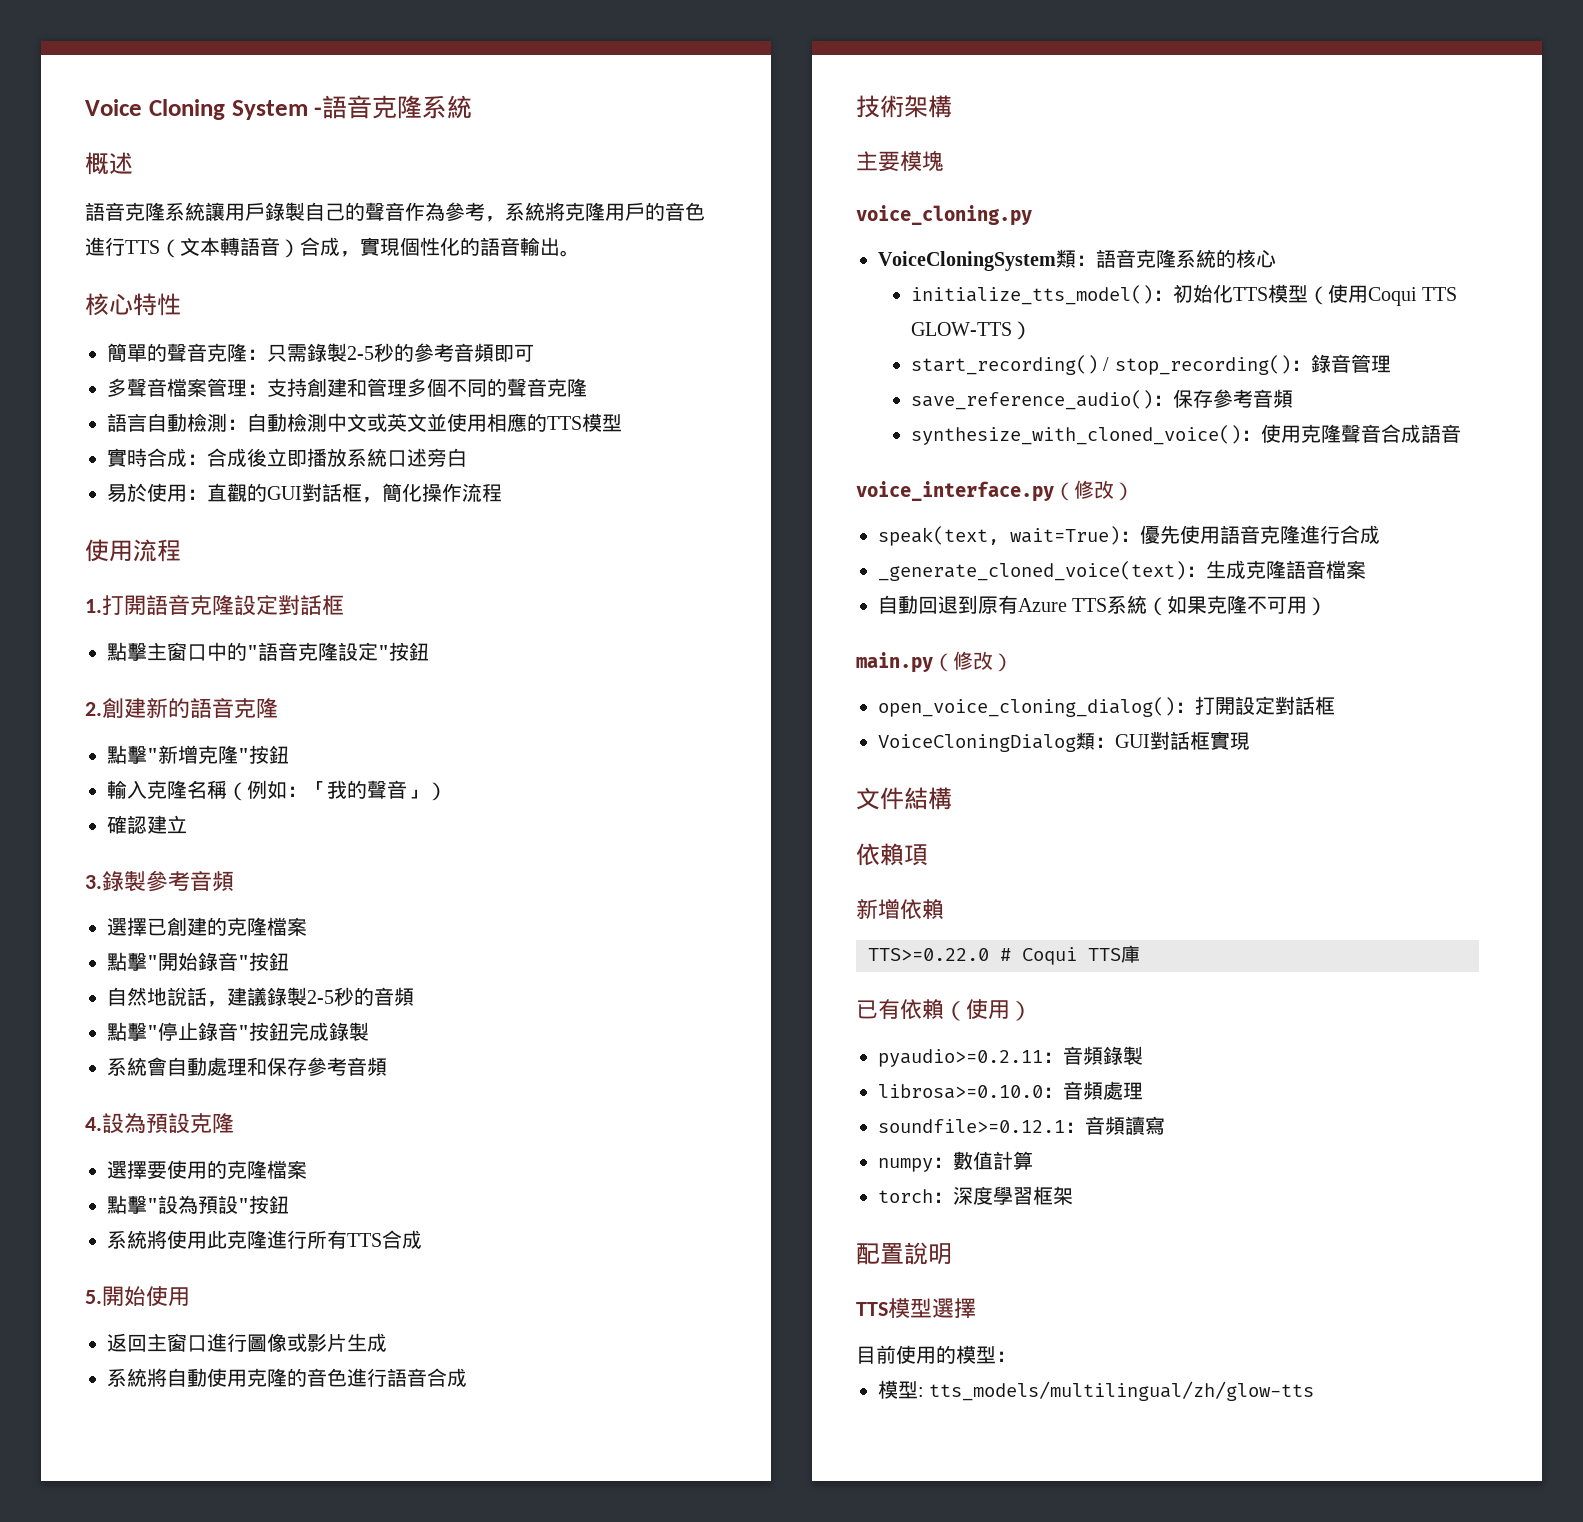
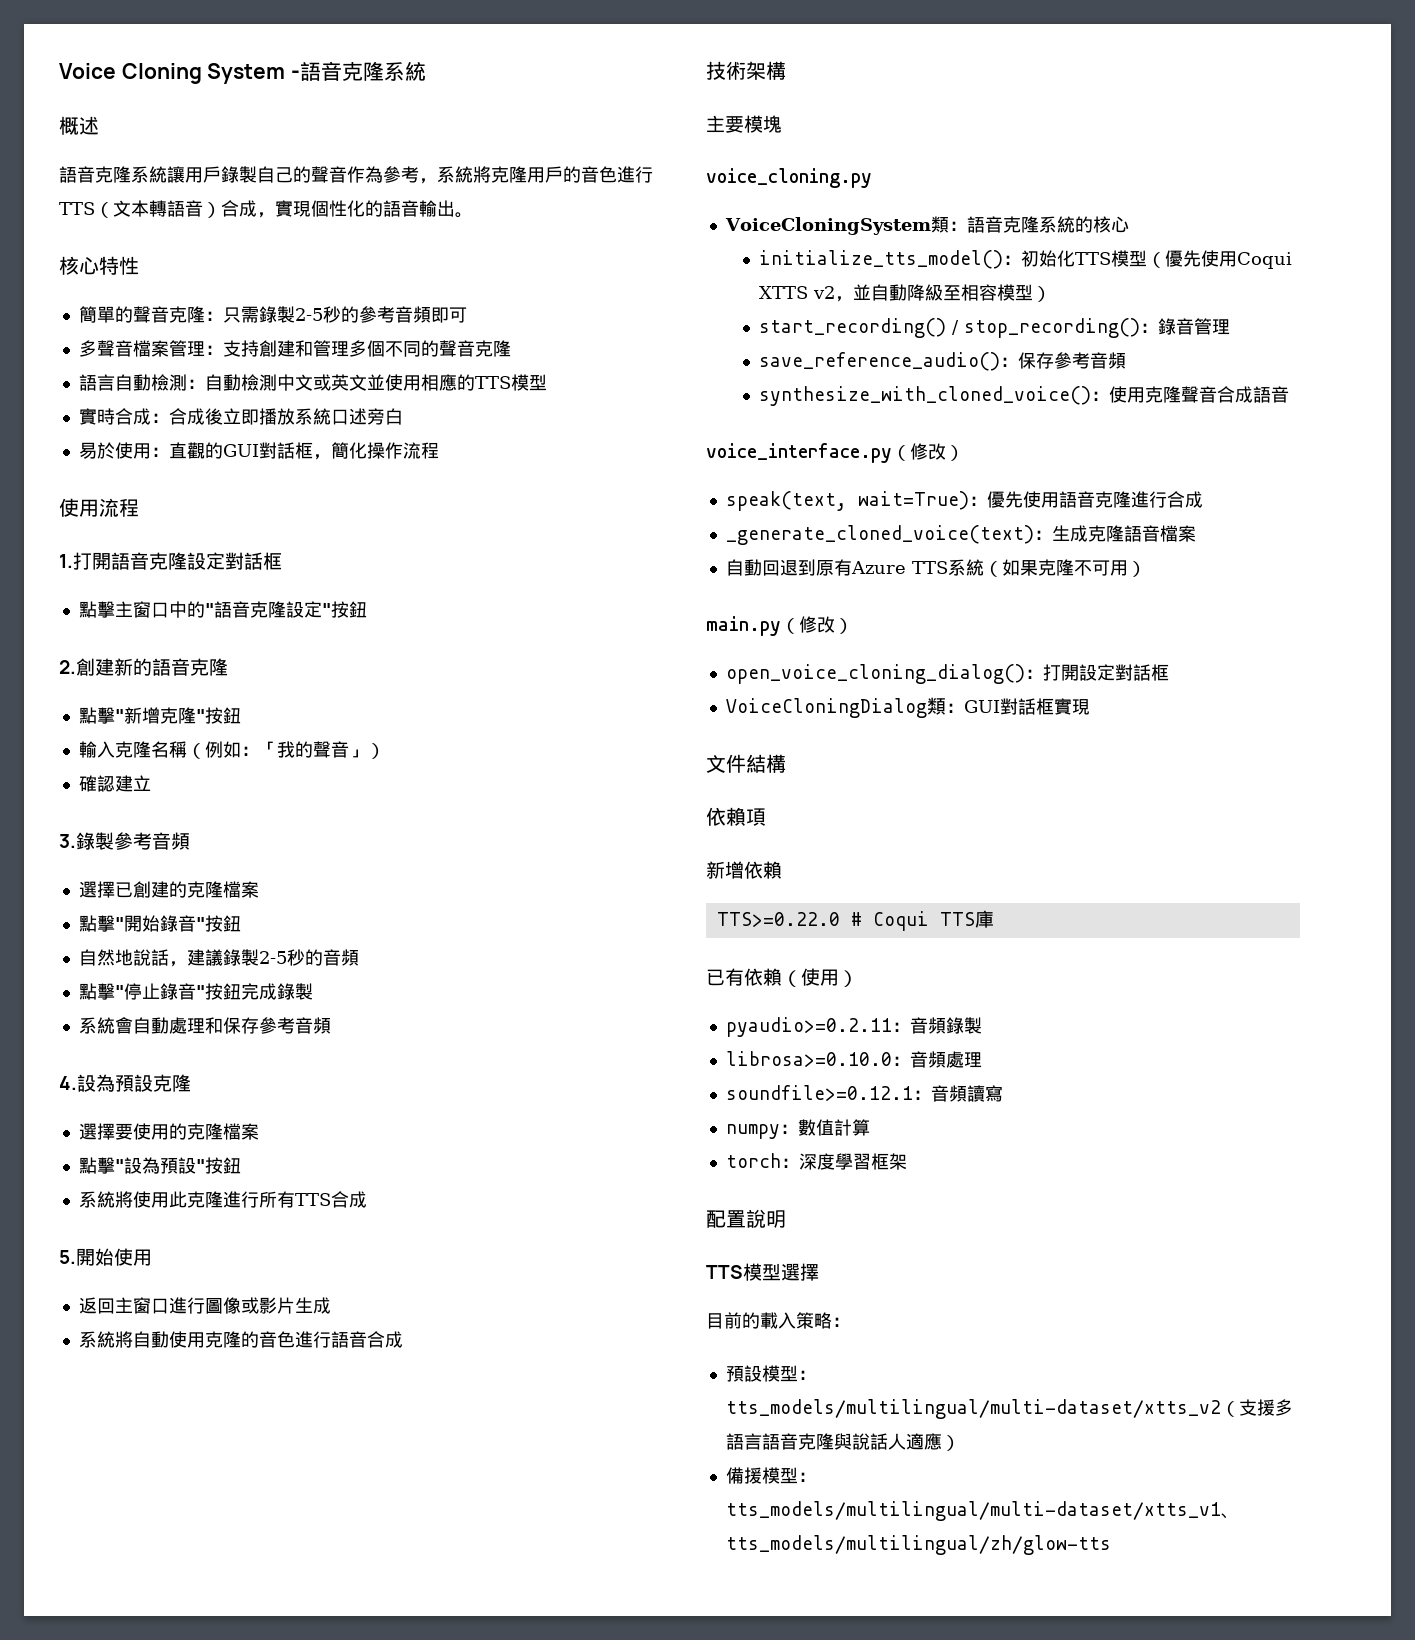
(1328, 295) none -> [1165,250,1202,267] 優先
[1422,287,1458,301] [910,322,1012,336] TTS GLOW-TTS -> [759,284,1034,302] XTTS v2，並自動降級至相容模型
[896,1345,1016,1364] [878,1380,924,1399] 使用的模型： // 模型: -> [742,1312,850,1329] [725,1365,816,1382] [725,1399,1293,1419] [725,1433,960,1451] [725,1467,816,1484] [725,1501,1239,1521] 的載入策略： // 預設模型：tts_models/multilingual/multi-dataset/xtts_v2（支援多語言語音克隆與說話人適應） // 備援模型：tts_models/multilingual/multi-dataset/xtts_v1、

